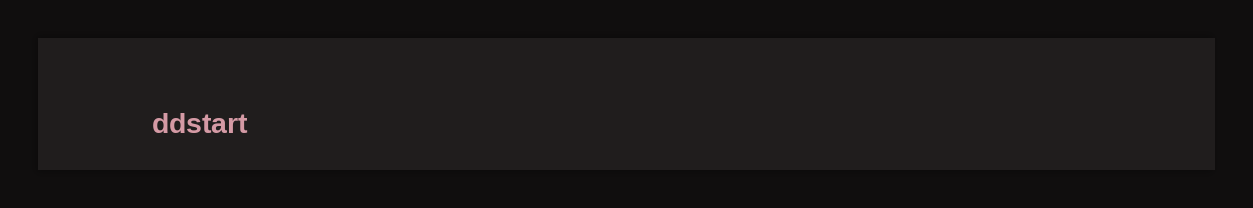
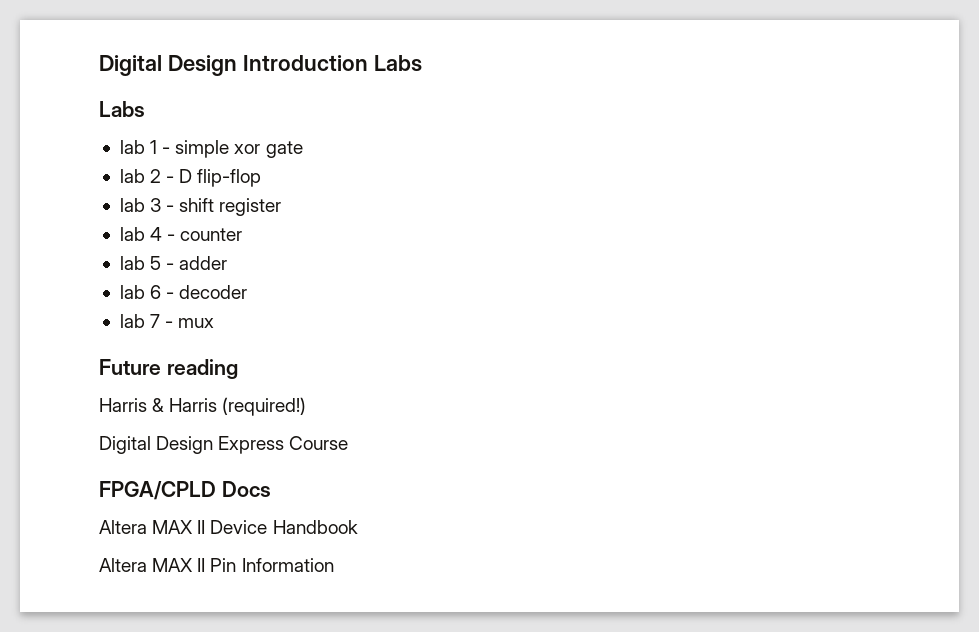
[152,113,248,133] ddstart -> [99,55,422,76] [99,101,145,117] [119,140,303,158] [119,169,262,187] [119,198,282,216] [119,227,243,241] [119,256,228,270] [119,285,248,299] [119,314,215,328] [99,359,238,379] [99,397,307,416] [99,436,349,454] [99,481,271,500] [99,520,358,534] [99,558,334,572] Digital Design Introduction Labs // Labs // lab 1 - simple xor gate // lab 2 - D flip-flop // lab 3 - shift register // lab 4 - counter // lab 5 - adder // lab 6 - decoder // lab 7 - mux // Future reading // Harris & Harris (required!) // Digital Design Express Course // FPGA/CPLD Docs // Altera MAX II Device Handbook // Altera MAX II Pin Information

